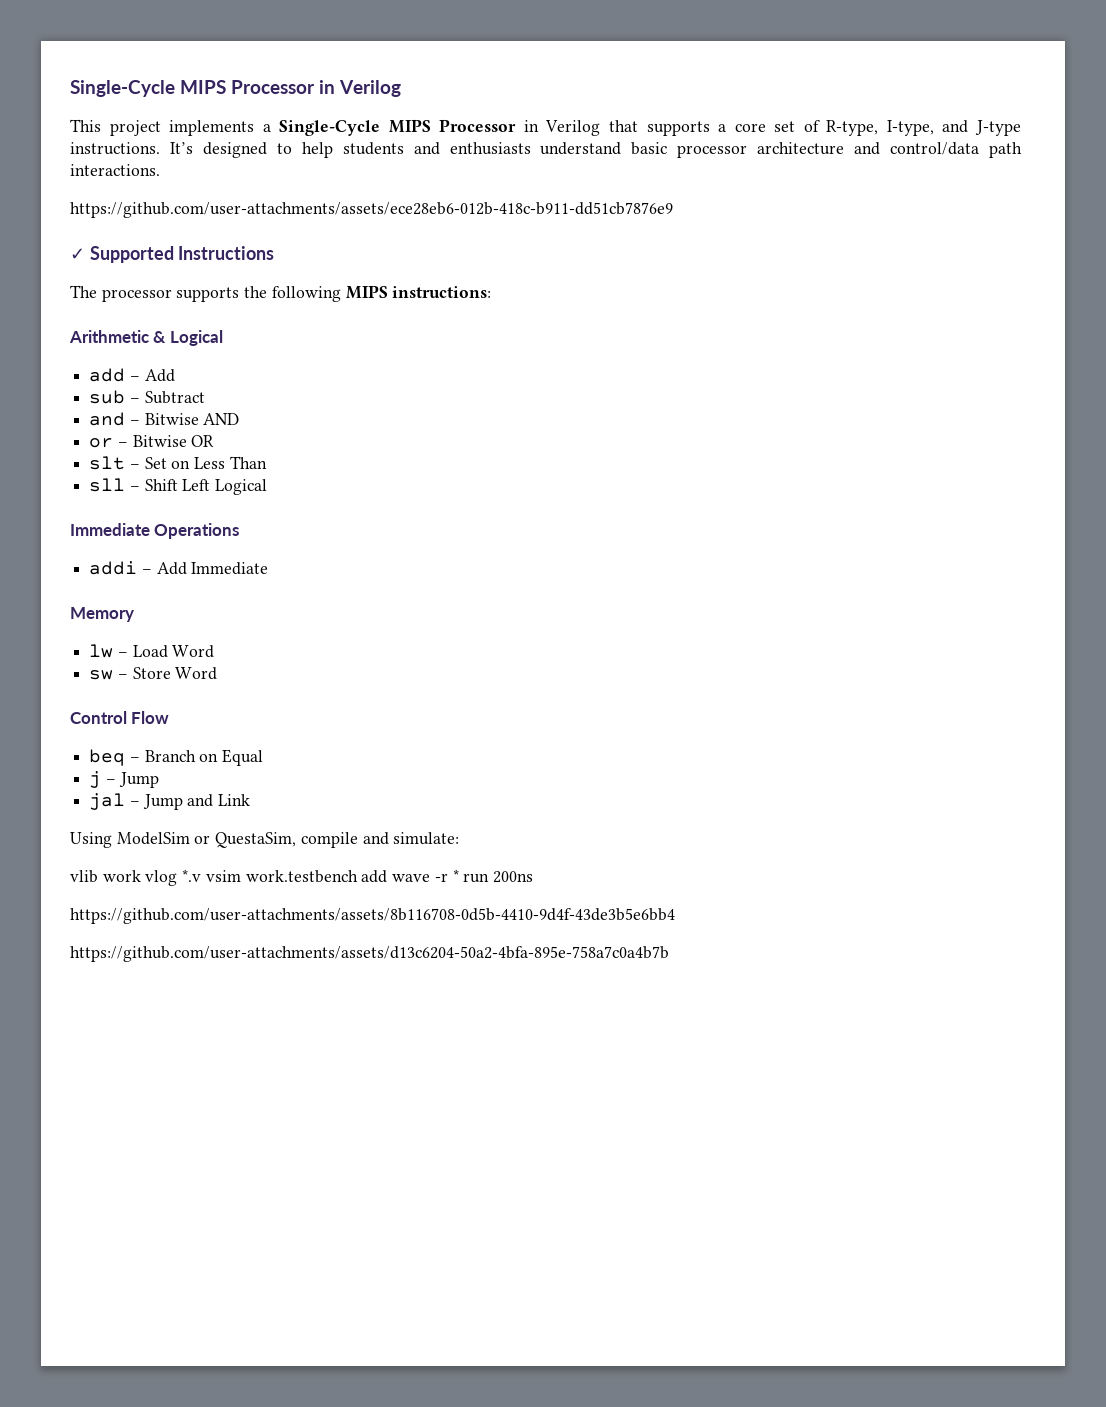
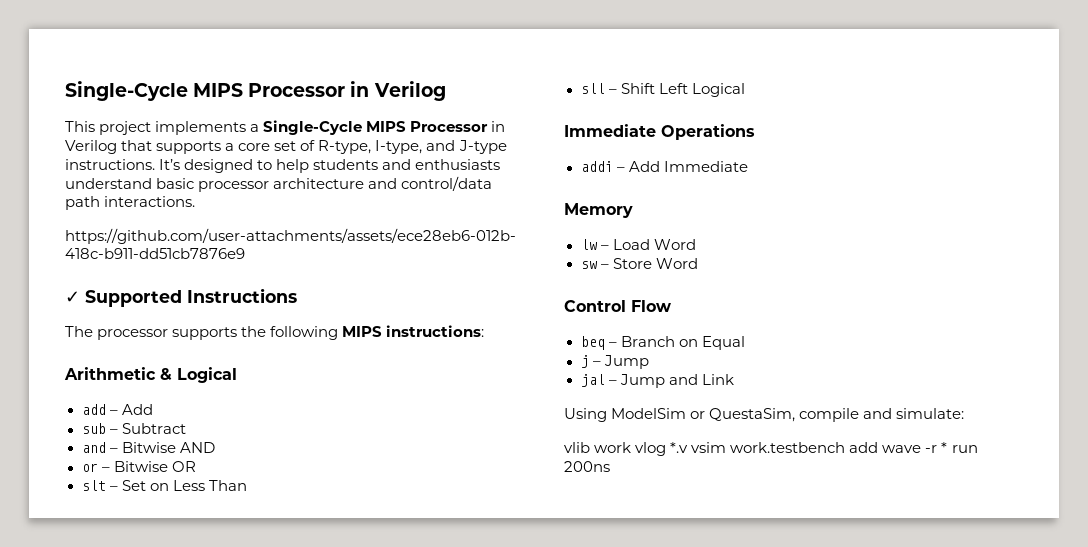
[70,908,675,924] [70,946,669,962] // https://github.com/user-attachments/assets/8b116708-0d5b-4410-9d4f-43de3b5e6bb4 // https://github.com/user-attachments/assets/d13c6204-50a2-4bfa-895e-758a7c0a4b7b -> (610, 466) none

